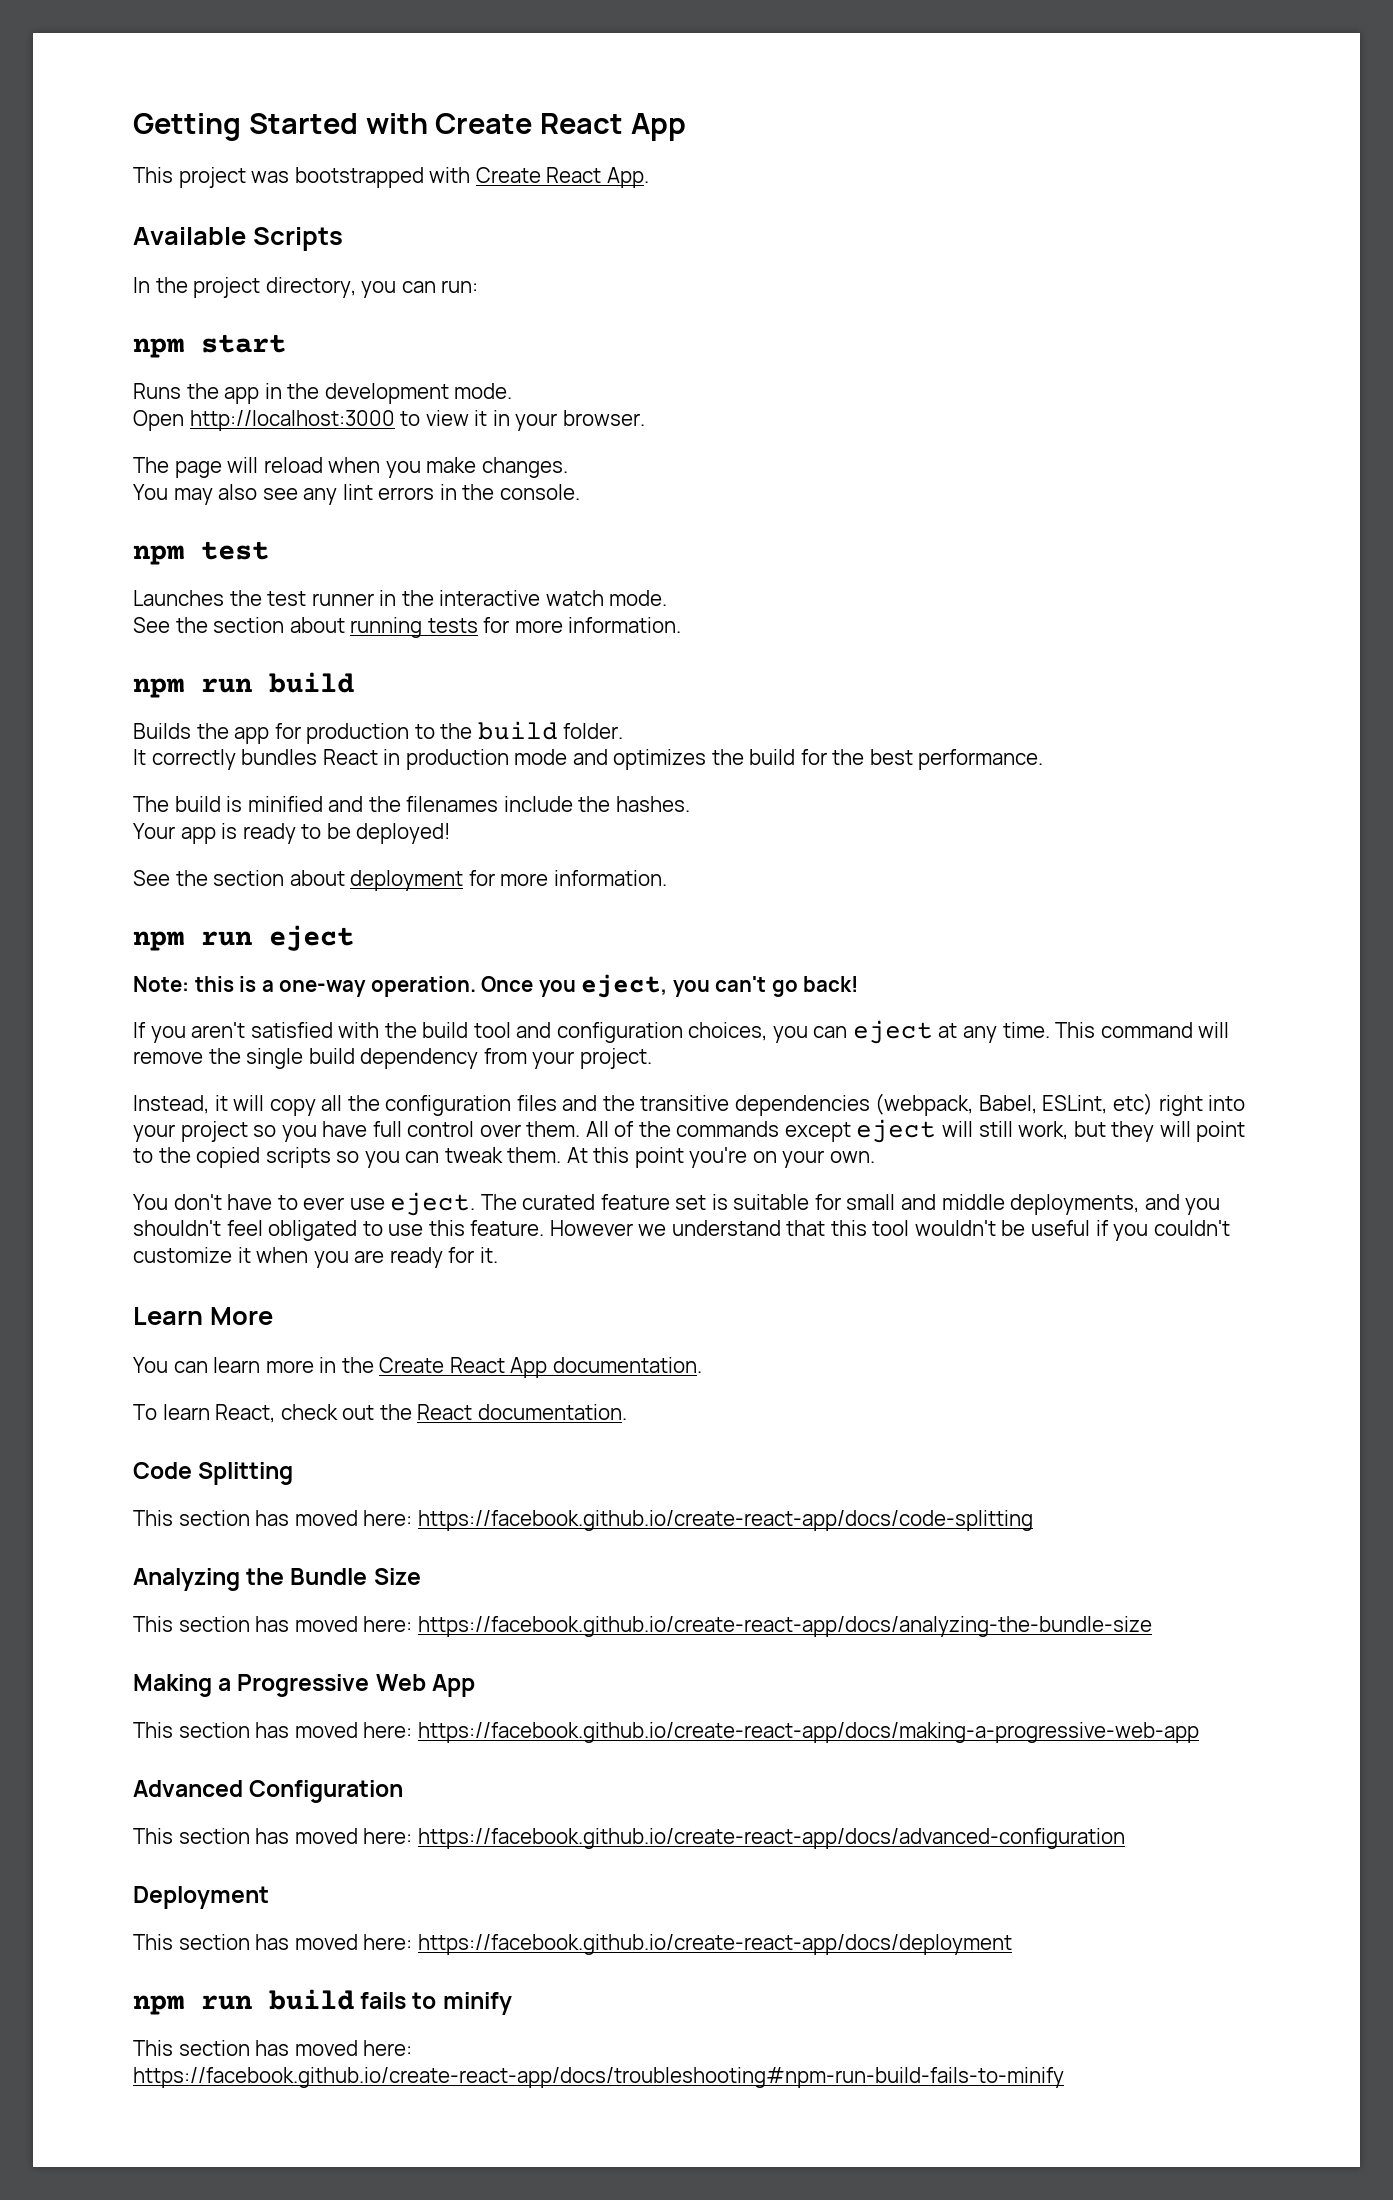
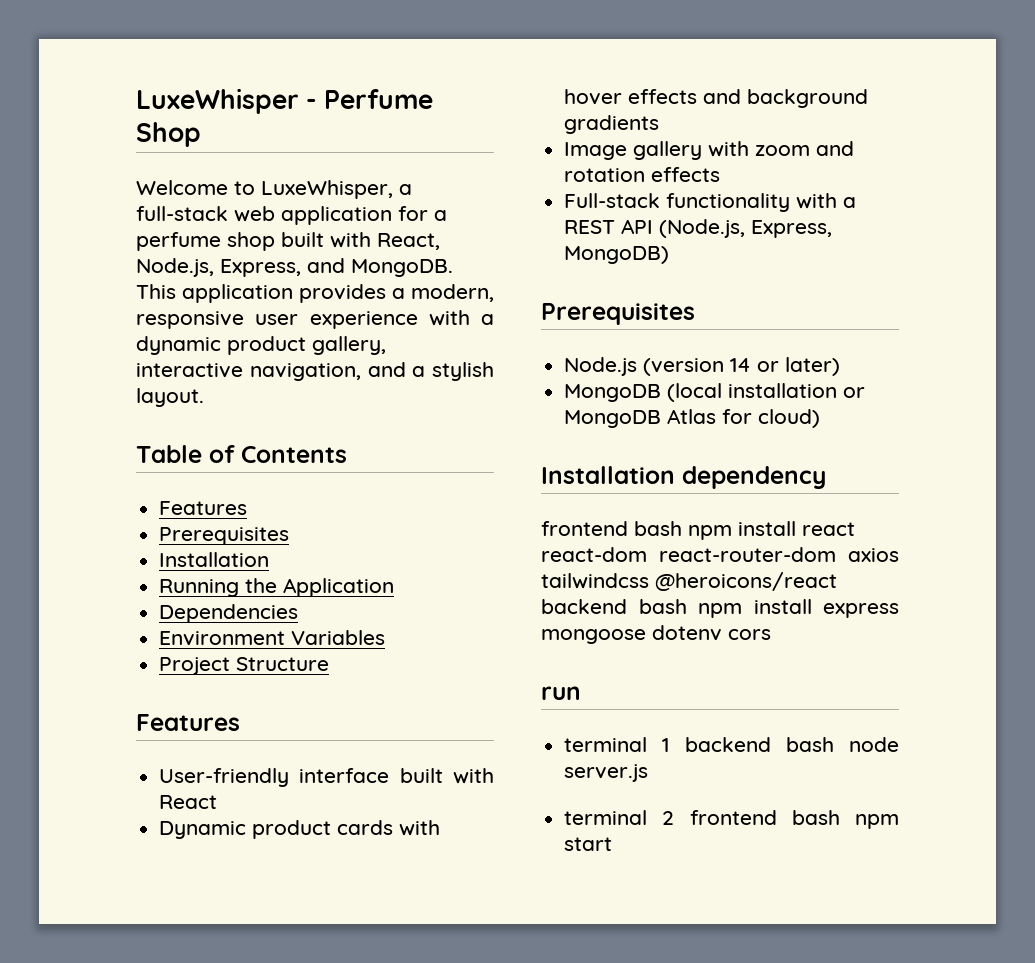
[133,113,687,141] [133,167,649,188] [133,227,343,251] [133,277,479,298] [133,334,286,358] [133,383,513,404] [133,410,645,431] [133,457,568,478] [133,484,580,505] [133,541,269,565] [133,590,668,606] [133,617,682,638] [133,672,354,698] [133,721,624,744] [133,749,1044,770] [133,796,690,812] [133,823,451,844] [133,870,667,891] [133,925,354,951] [133,974,859,998] [133,1020,1230,1044] [133,1048,652,1069] [133,1093,1246,1116] [133,1119,1246,1143] [133,1147,876,1168] [133,1192,1221,1216] [133,1220,1230,1241] [133,1247,498,1268] [133,1307,273,1325] [133,1357,702,1378] [133,1404,627,1423] [133,1462,294,1485] [133,1510,1033,1531] [133,1568,421,1591] [133,1616,1152,1637] [133,1674,475,1697] [133,1722,1199,1743] [133,1780,404,1803] [133,1828,1125,1849] [133,1886,269,1909] [133,1934,1012,1955] [133,1989,512,2015] [133,2040,413,2056] [133,2067,1064,2088] Getting Started with Create React App // This project was bootstrapped with Create React App. // Available Scripts // In the project directory, you can run: // npm start // Runs the app in the development mode. // Open http://localhost:3000 to view it in your browser. // The page will reload when you make changes. // You may also see any lint errors in the console. // npm test // Launches the test runner in the interactive watch mode. // See the section about running tests for more information. // npm run build // Builds the app for production to the build folder. // It correctly bundles React in production mode and optimizes the build for the best performance. // The build is minified and the filenames include the hashes. // Your app is ready to be deployed! // See the section about deployment for more information. // npm run eject // Note: this is a one-way operation. Once you eject, you can't go back! // If you aren't satisfied with the build tool and configuration choices, you can eject at any time. This command will remove the single build dependency from your project. // Instead, it will copy all the configuration files and the transitive dependencies (webpack, Babel, ESLint, etc) right into your project so you have full control over them. All of the commands except eject will still work, but they will point to the copied scripts so you can tweak them. At this point you're on your own. // You don't have to ever use eject. The curated feature set is suitable for small and middle deployments, and you shouldn't feel obligated to use this feature. However we understand that this tool wouldn't be useful if you couldn't customize it when you are ready for it. // Learn More // You can learn more in the Create React App documentation. // To learn React, check out the React documentation. // Code Splitting // This section has moved here: https://facebook.github.io/create-react-app/docs/code-splitting // Analyzing the Bundle Size // This section has moved here: https://facebook.github.io/create-react-app/docs/analyzing-the-bundle-size // Making a Progressive Web App // This section has moved here: https://facebook.github.io/create-react-app/docs/making-a-progressive-web-app // Advanced Configuration // This section has moved here: https://facebook.github.io/create-react-app/docs/advanced-configuration // Deployment // This section has moved here: https://facebook.github.io/create-react-app/docs/deployment // npm run build fails to minify // This section has moved here: https://facebook.github.io/create-react-app/docs/troubleshooting#npm-run-build-fails-to-minify -> [136,88,434,114] [136,122,201,147] [136,180,412,199] [136,206,447,225] [136,232,440,251] [136,258,453,277] [136,284,494,303] [136,310,494,329] [136,336,386,355] [136,362,494,381] [136,388,204,407] [136,445,347,463] [159,501,248,515] [159,527,290,545] [159,552,270,567] [159,578,395,597] [159,604,299,623] [159,630,386,646] [159,657,330,675] [136,714,240,731] [159,768,494,787] [159,795,218,809] [159,820,441,839] [564,89,869,108] [564,115,660,134] [564,141,855,160] [564,167,721,182] [564,193,857,212] [564,219,833,238] [564,246,670,264] [541,303,695,325] [564,357,841,376] [564,383,866,402] [564,409,821,428] [541,466,826,489] [541,521,855,540] [541,547,899,562] [541,572,837,591] [541,599,899,618] [541,625,771,644] [541,686,581,700] [564,737,899,752] [564,764,649,782] [564,810,899,829] [564,837,613,851] LuxeWhisper - Perfume Shop // Welcome to LuxeWhisper, a full-stack web application for a perfume shop built with React, Node.js, Express, and MongoDB. This application provides a modern, responsive user experience with a dynamic product gallery, interactive navigation, and a stylish layout. // Table of Contents // Features // Prerequisites // Installation // Running the Application // Dependencies // Environment Variables // Project Structure // Features // User-friendly interface built with React // Dynamic product cards with hover effects and background gradients // Image gallery with zoom and rotation effects // Full-stack functionality with a REST API (Node.js, Express, MongoDB) // Prerequisites // Node.js (version 14 or later) // MongoDB (local installation or MongoDB Atlas for cloud) // Installation dependency // frontend bash npm install react react-dom react-router-dom axios tailwindcss @heroicons/react backend bash npm install express mongoose dotenv cors // run // terminal 1 backend bash node server.js // terminal 2 frontend bash npm start

